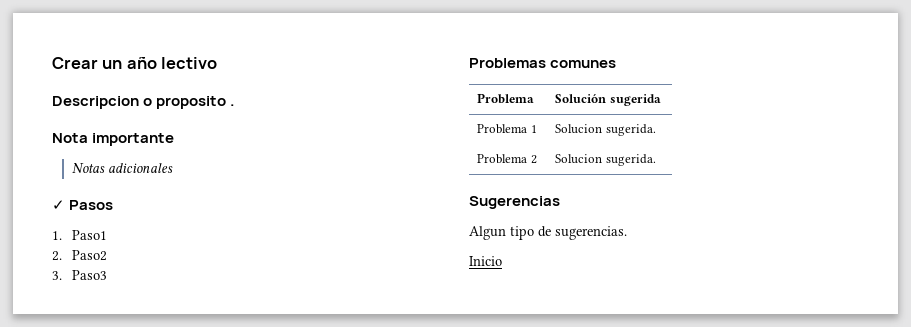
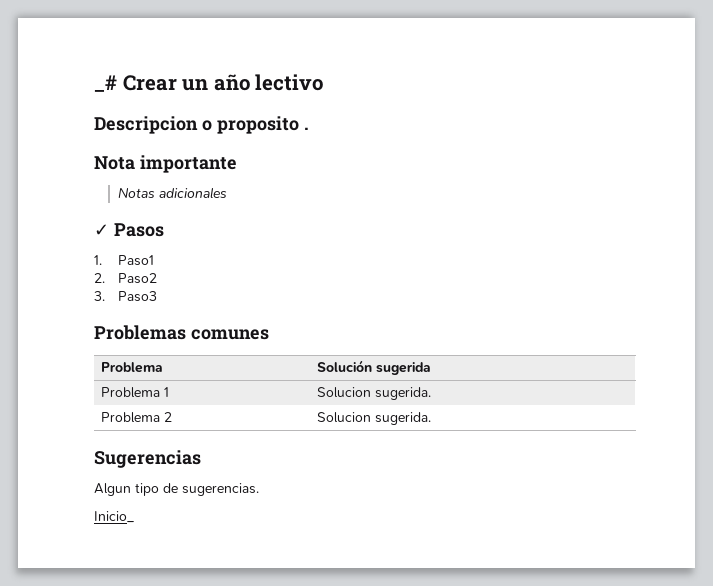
(52, 63) none -> [94,75,117,92] _#
[469,256,502,266] Inicio -> [94,511,134,523] Inicio_

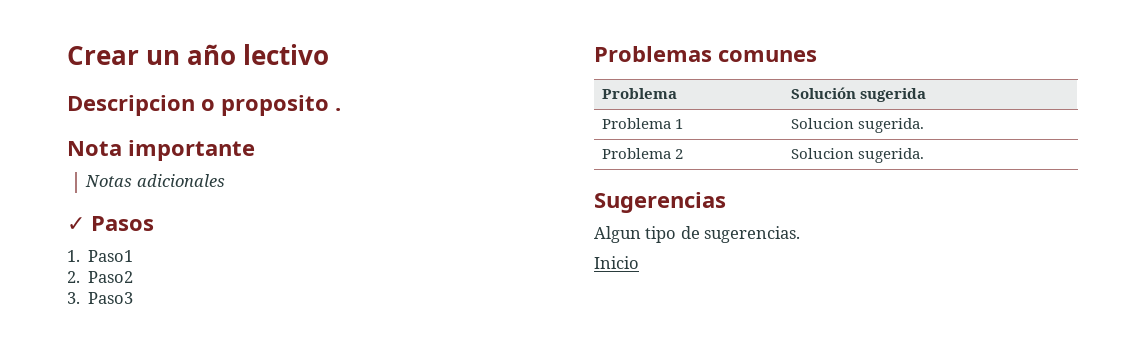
[94,75,117,92] _# -> (67, 55) none
[94,511,134,523] Inicio_ -> [594,256,639,269] Inicio

